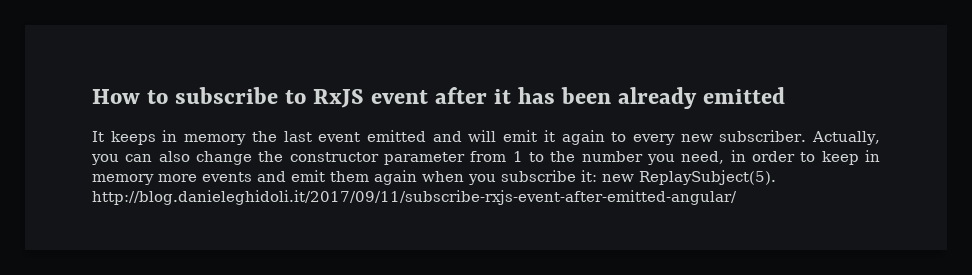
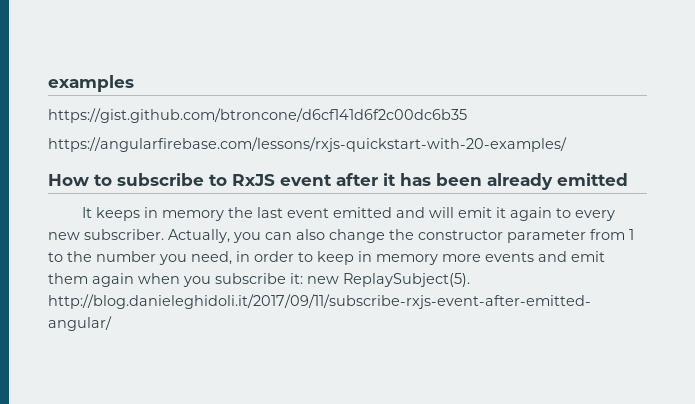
(92, 96) none -> [48,75,134,92] [48,108,467,123] [48,137,567,152] examples // https://gist.github.com/btroncone/d6cf141d6f2c00dc6b35 // https://angularfirebase.com/lessons/rxjs-quickstart-with-20-examples/ //

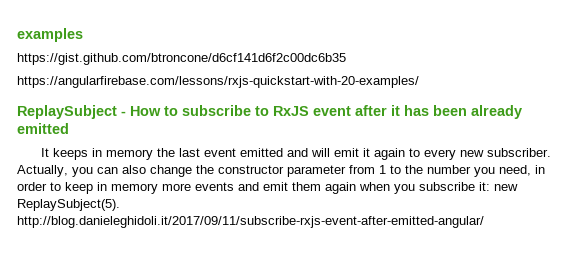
(567, 144) none -> [17,105,126,119] ReplaySubject -

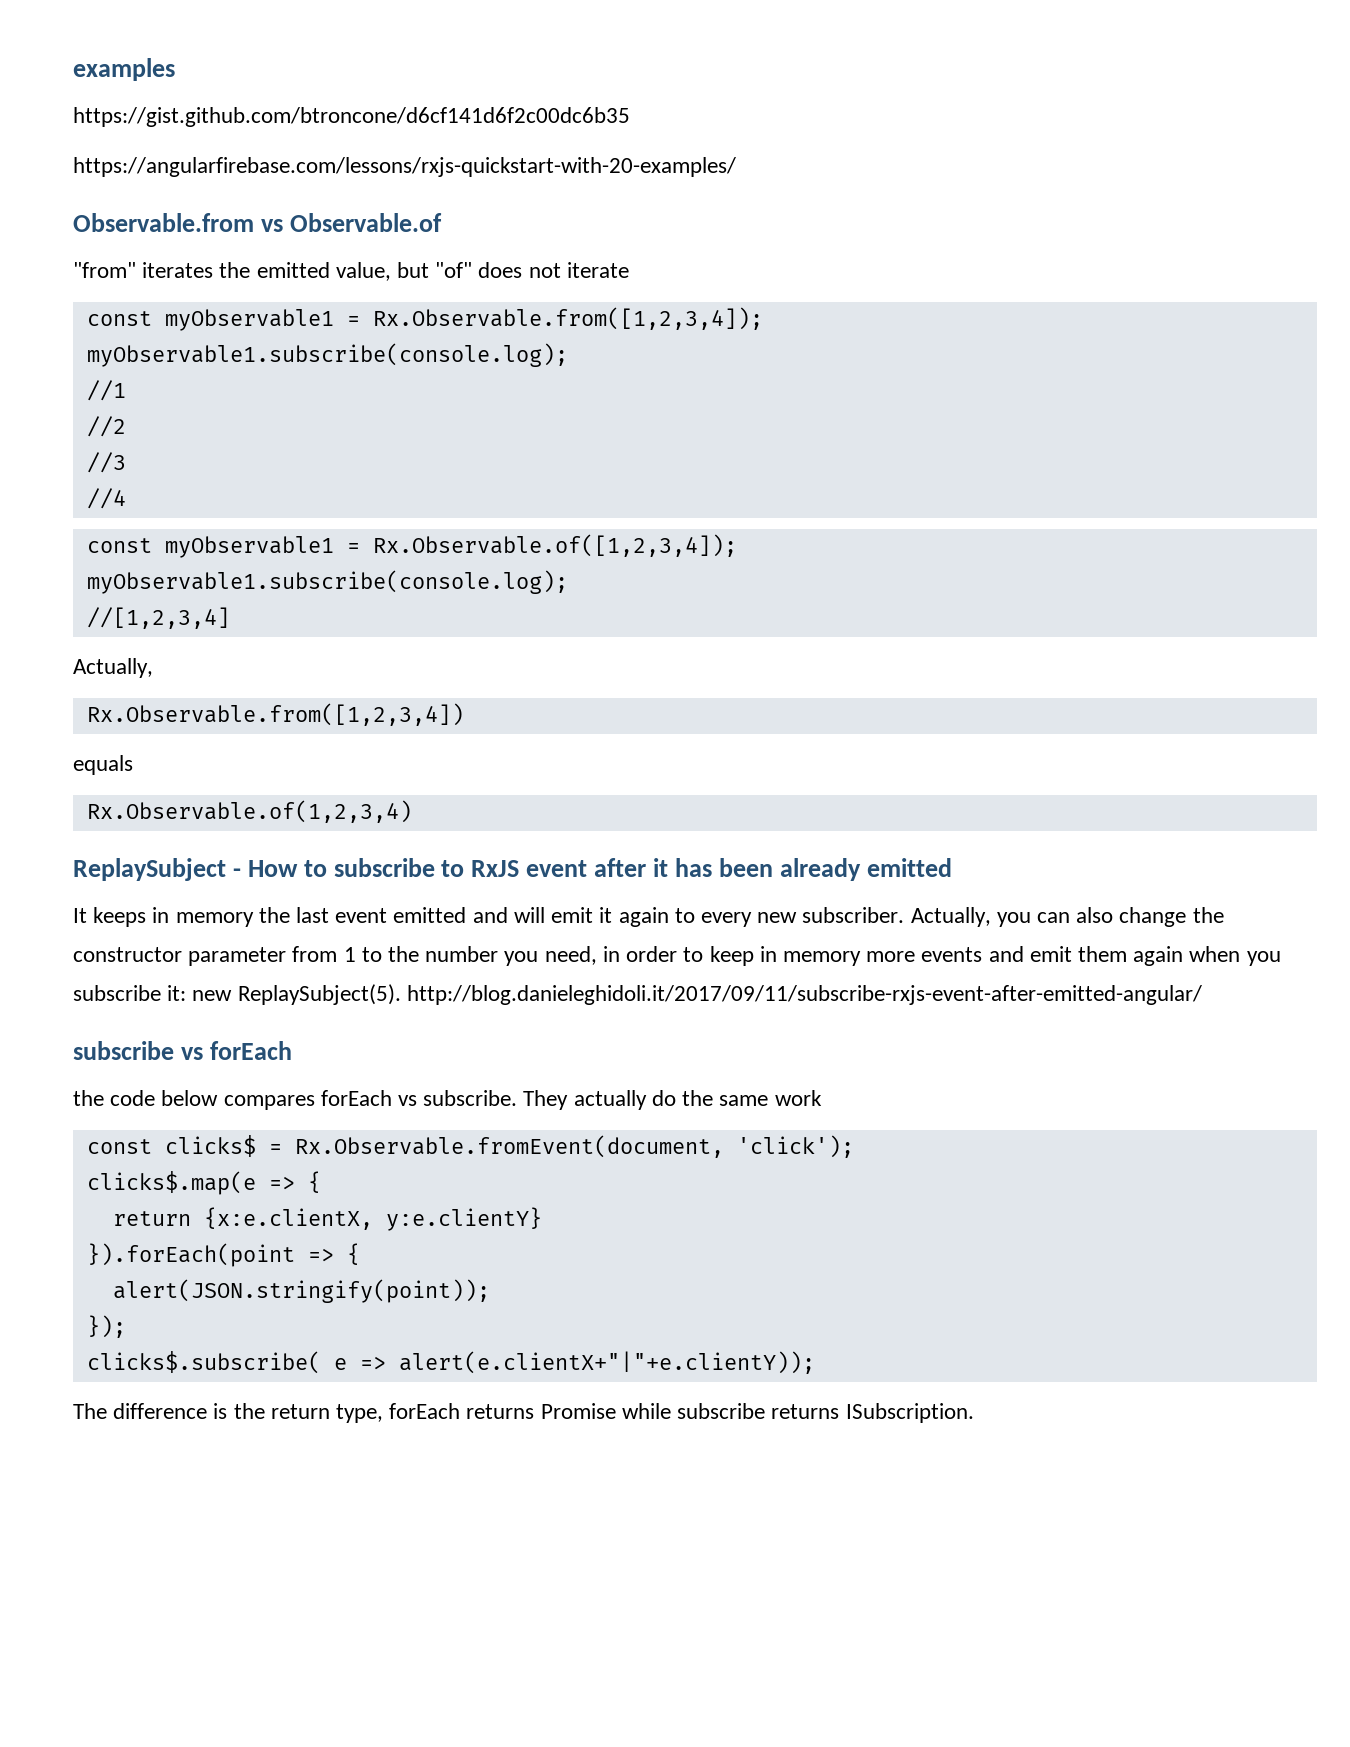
(419, 82) none -> [73,213,442,232] [73,262,629,281] [86,307,763,331] [86,343,568,367] [86,380,126,401] [86,416,126,437] [86,452,126,473] [86,488,126,509] [86,534,737,558] [86,570,568,594] [86,607,230,629] [73,658,153,678] [86,703,464,726] [73,755,133,775] [86,800,412,823] // Observable.from vs Observable.of // "from" iterates the emitted value, but "of" does not iterate // const myObservable1 = Rx.Observable.from([1,2,3,4]); // myObservable1.subscribe(console.log); // //1 // //2 // //3 // //4 // const myObservable1 = Rx.Observable.of([1,2,3,4]); // myObservable1.subscribe(console.log); // //[1,2,3,4] // Actually, // Rx.Observable.from([1,2,3,4]) // equals // Rx.Observable.of(1,2,3,4)
(484, 222) none -> [73,1041,292,1060] [73,1090,822,1110] [86,1135,854,1158] [86,1171,321,1195] [112,1207,542,1231] [86,1243,360,1267] [112,1279,490,1303] [86,1315,126,1338] [86,1351,815,1374] [73,1403,974,1423] // subscribe vs forEach // the code below compares forEach vs subscribe. They actually do the same work // const clicks$ = Rx.Observable.fromEvent(document, 'click'); // clicks$.map(e => { // return {x:e.clientX, y:e.clientY} // }).forEach(point => { // alert(JSON.stringify(point)); // }); // clicks$.subscribe( e => alert(e.clientX+"|"+e.clientY)); // The difference is the return type, forEach returns Promise while subscribe returns ISubscription.

